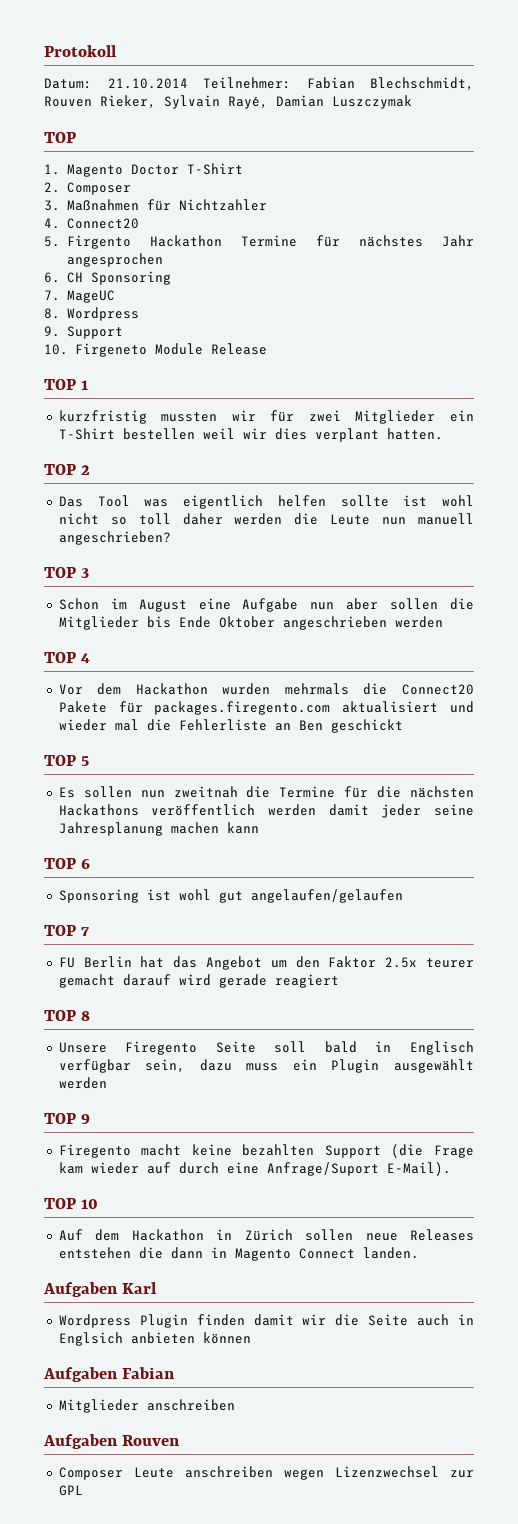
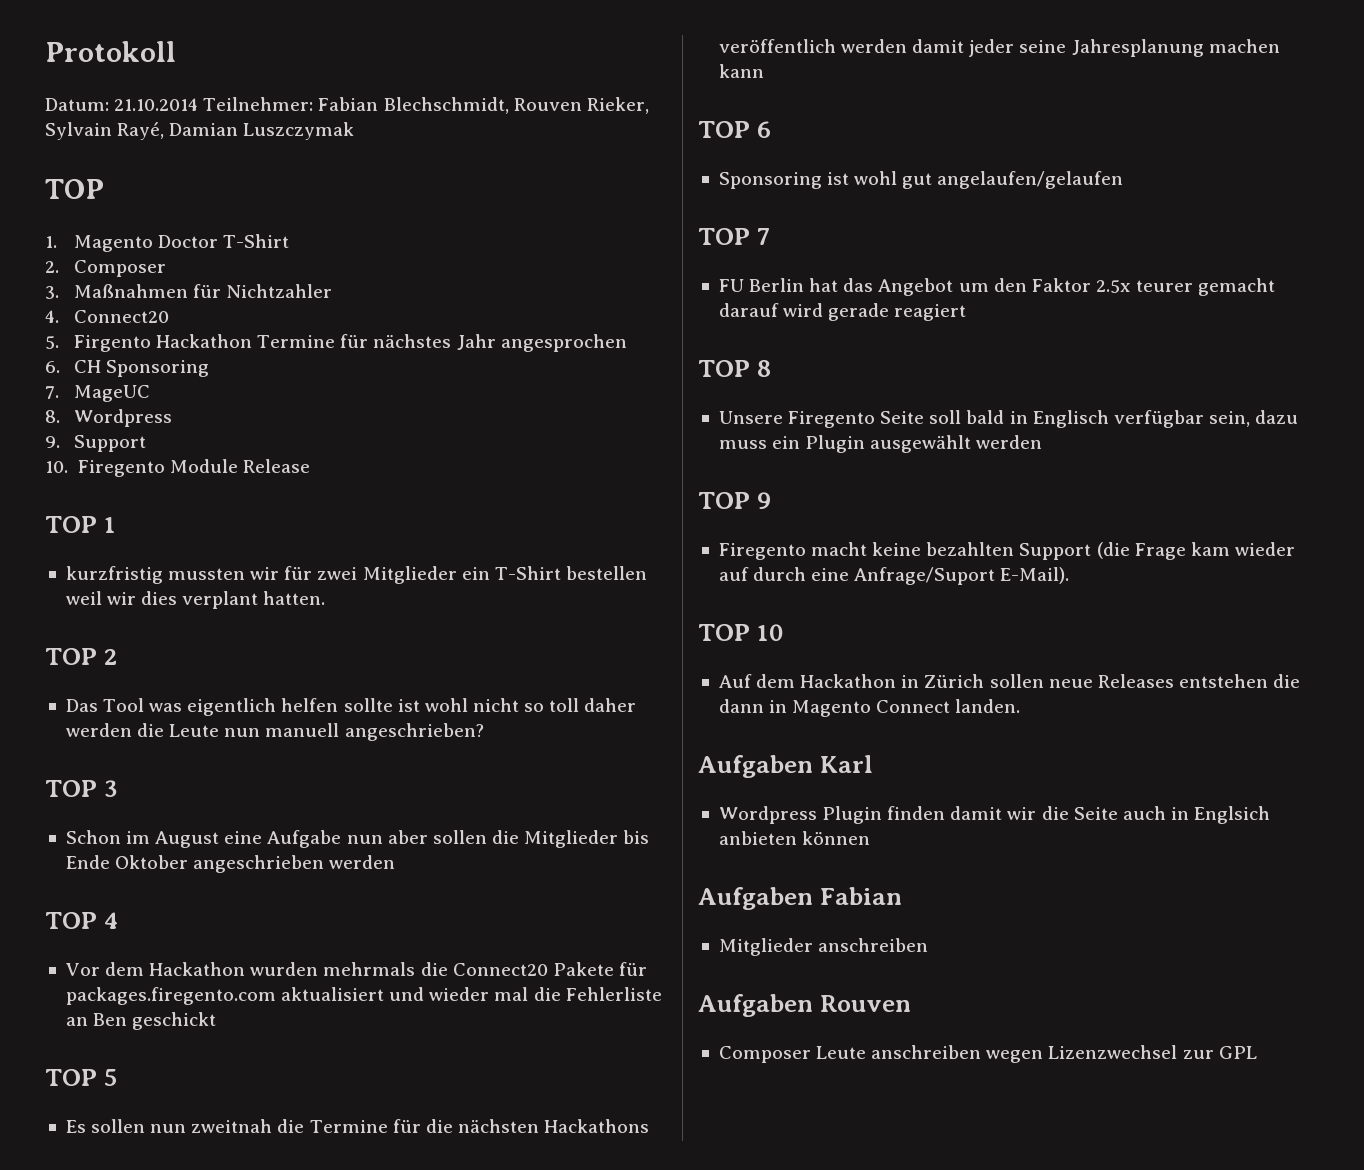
[74,343,147,357] Firgeneto -> [77,460,165,477] Firegento

